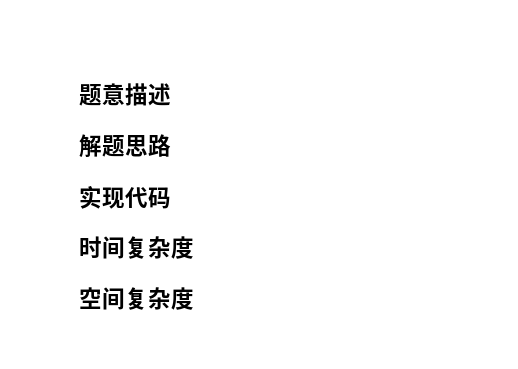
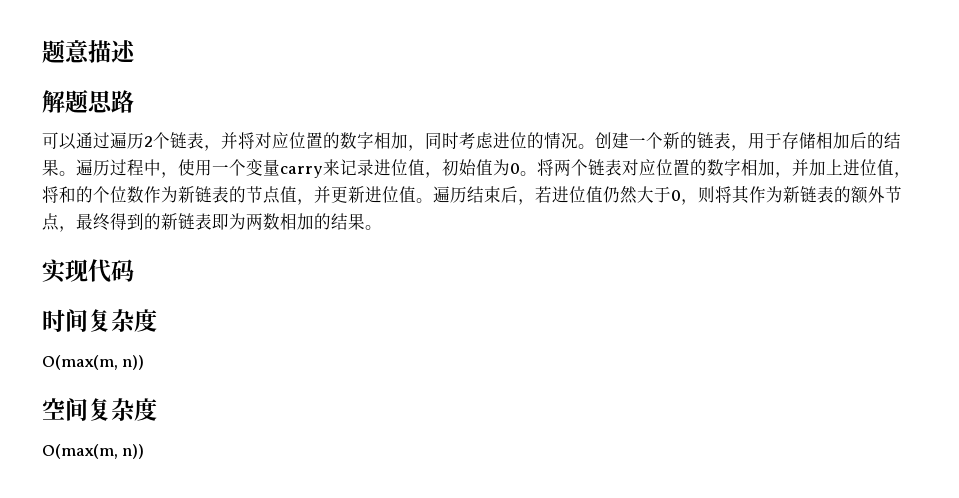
(171, 145) none -> [42,132,901,151] [42,159,911,178] [42,186,902,205] [42,213,382,232] // 可以通过遍历2个链表，并将对应位置的数字相加，同时考虑进位的情况。创建一个新的链表，用于存储相加后的结果。遍历过程中，使用一个变量carry来记录进位值，初始值为0。将两个链表对应位置的数字相加，并加上进位值，将和的个位数作为新链表的节点值，并更新进位值。遍历结束后，若进位值仍然大于0，则将其作为新链表的额外节点，最终得到的新链表即为两数相加的结果。
(194, 247) none -> [42,355,145,370] // O(max(m, n))
(194, 298) none -> [42,444,145,459] // O(max(m, n))

